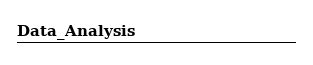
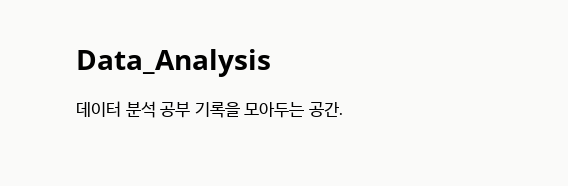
(135, 32) none -> [76,101,343,118] // 데이터 분석 공부 기록을 모아두는 공간.

